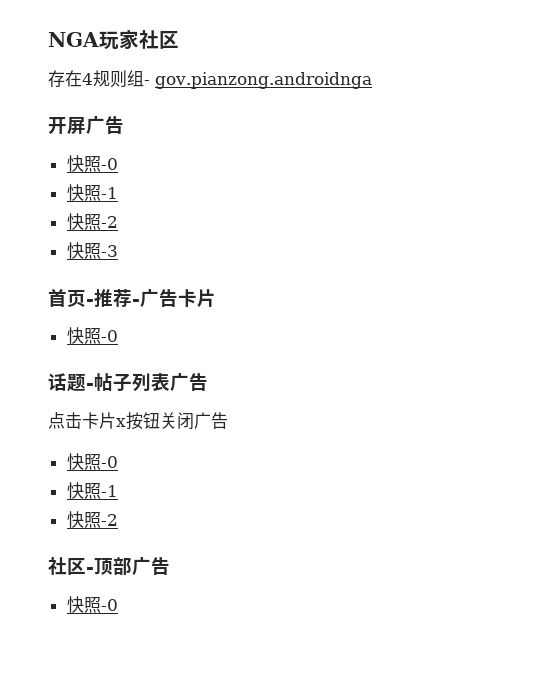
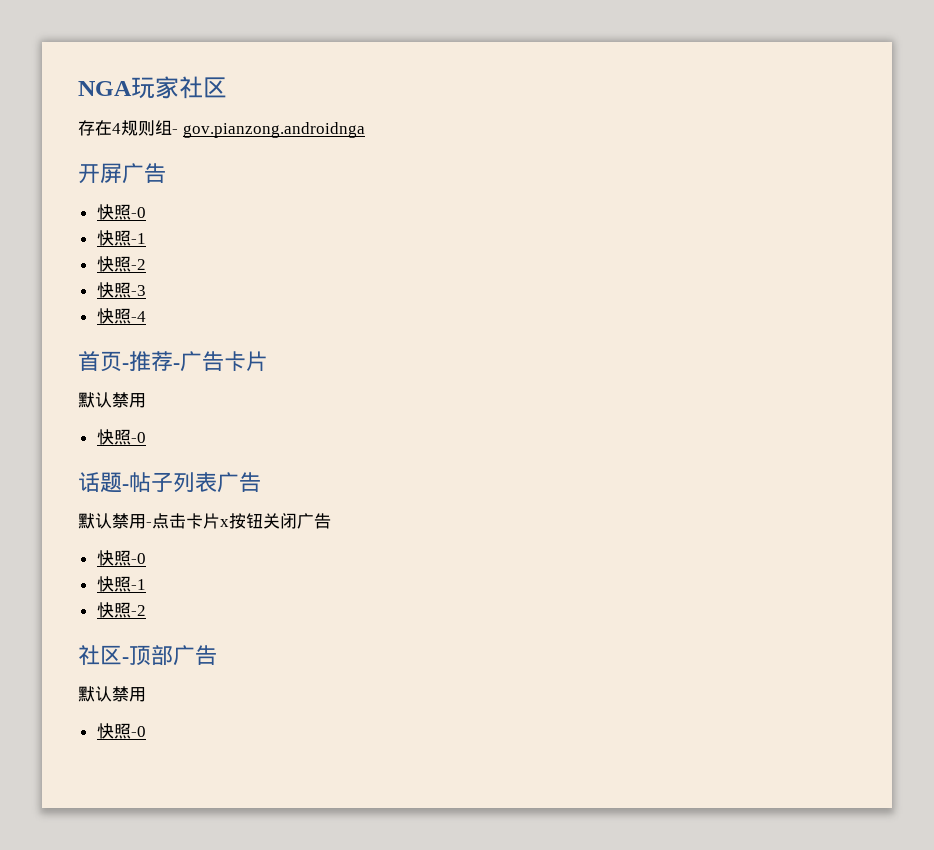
(118, 251) none -> [96,308,146,324] // 快照-4
(216, 298) none -> [78,392,146,408] // 默认禁用
(208, 382) none -> [78,513,152,529] 默认禁用-
(170, 566) none -> [78,686,146,702] // 默认禁用

